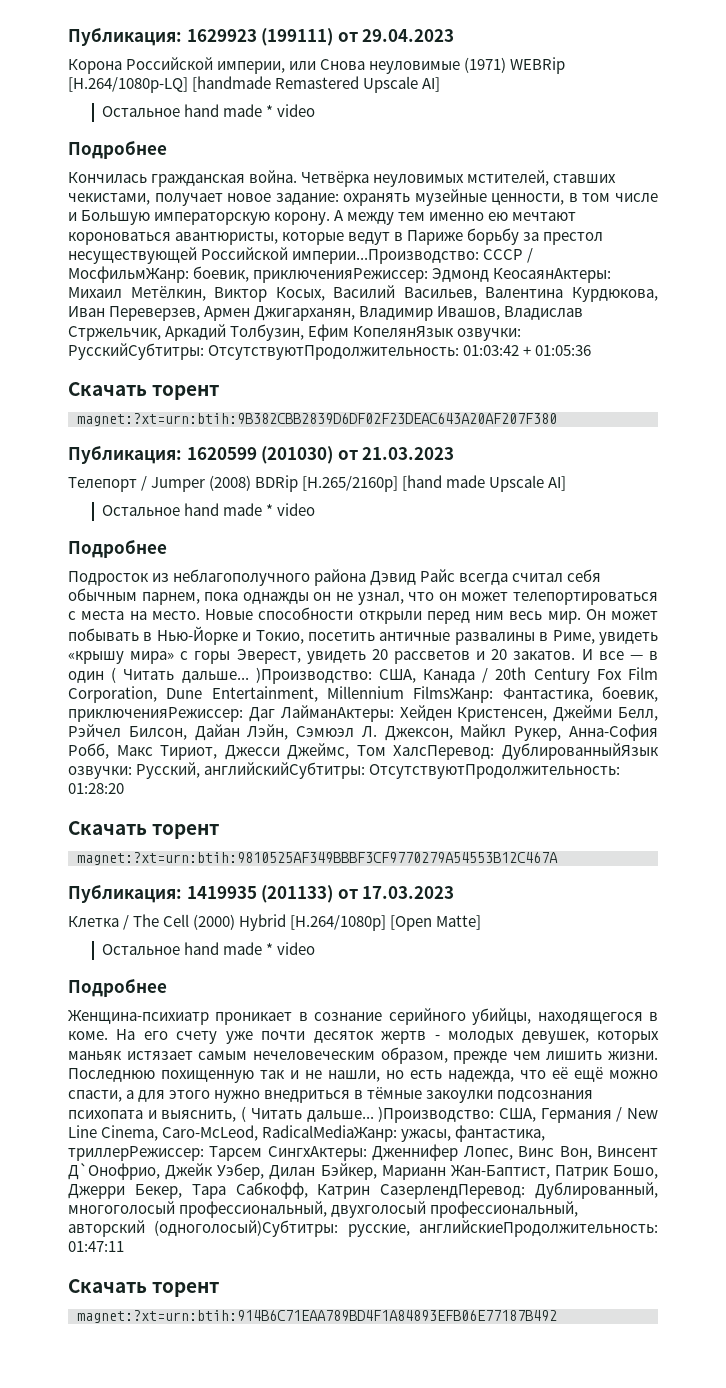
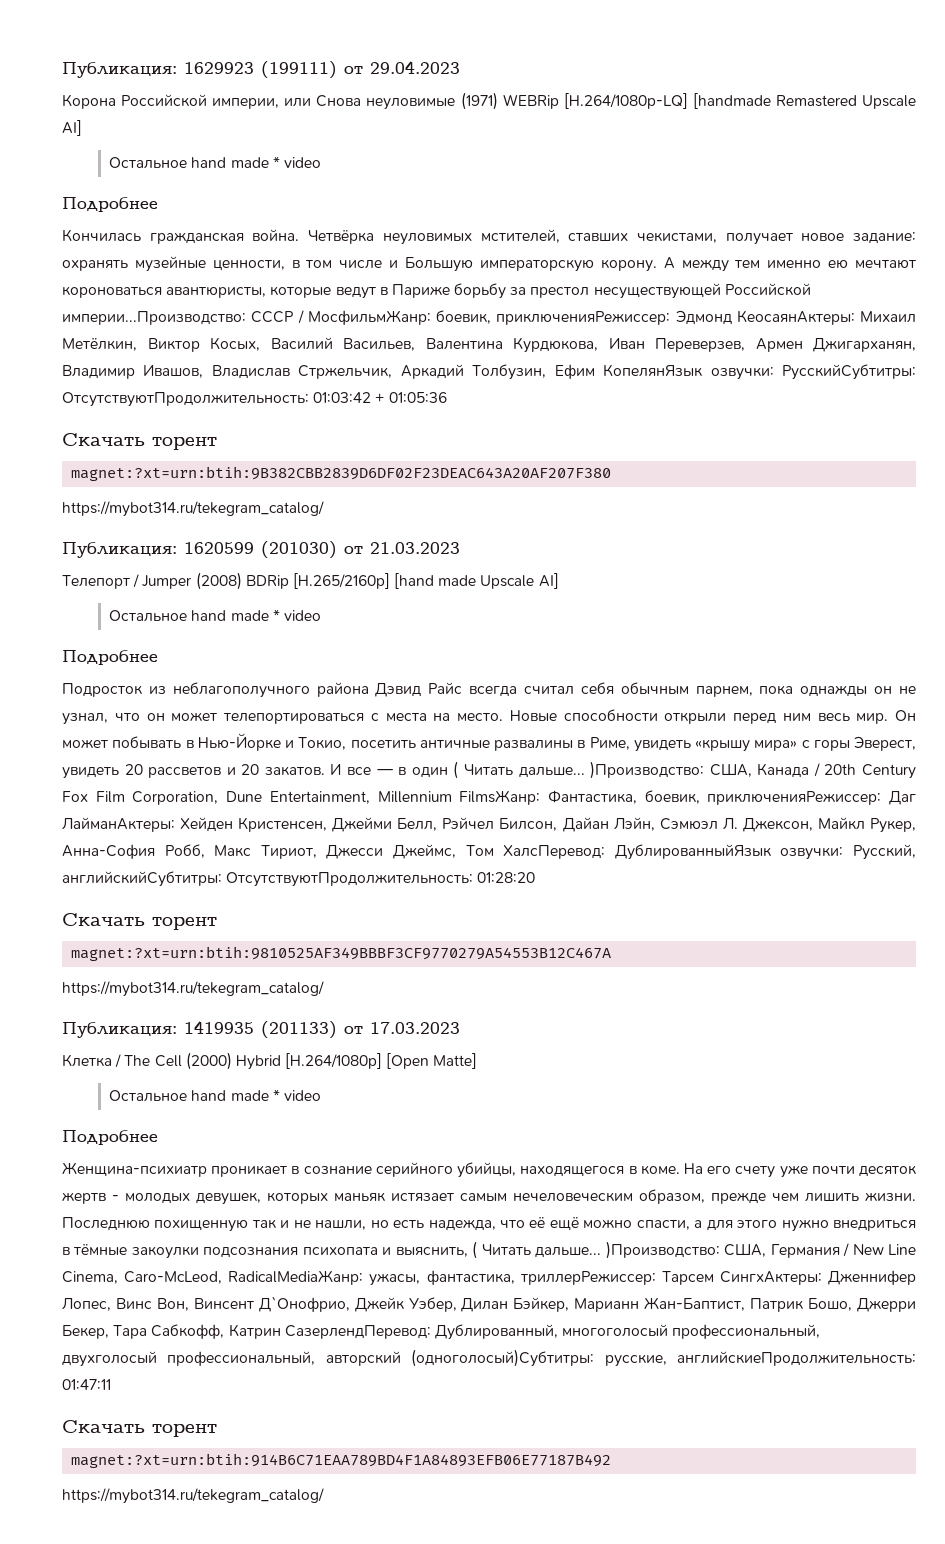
(557, 419) none -> [62,501,324,517] // https://mybot314.ru/tekegram_catalog/
(558, 858) none -> [62,981,324,997] // https://mybot314.ru/tekegram_catalog/
(557, 1316) none -> [62,1488,324,1504] // https://mybot314.ru/tekegram_catalog/

